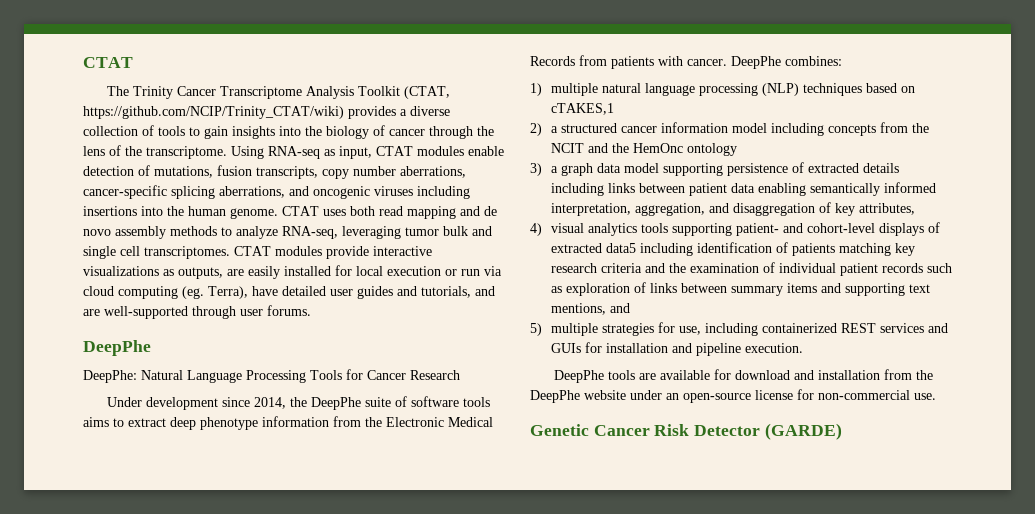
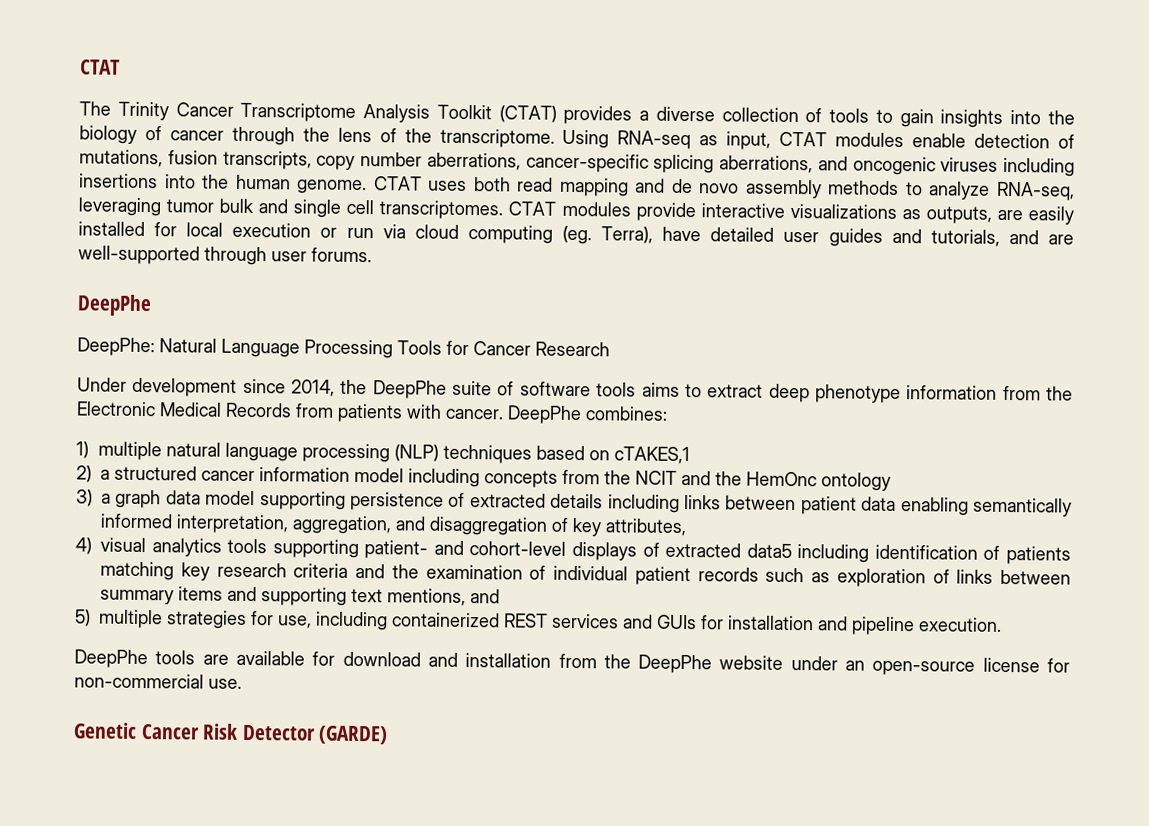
[404,86,451,99] [83,106,344,119] (CTAT, https://github.com/NCIP/Trinity_CTAT/wiki) -> [498,105,557,123] (CTAT)

